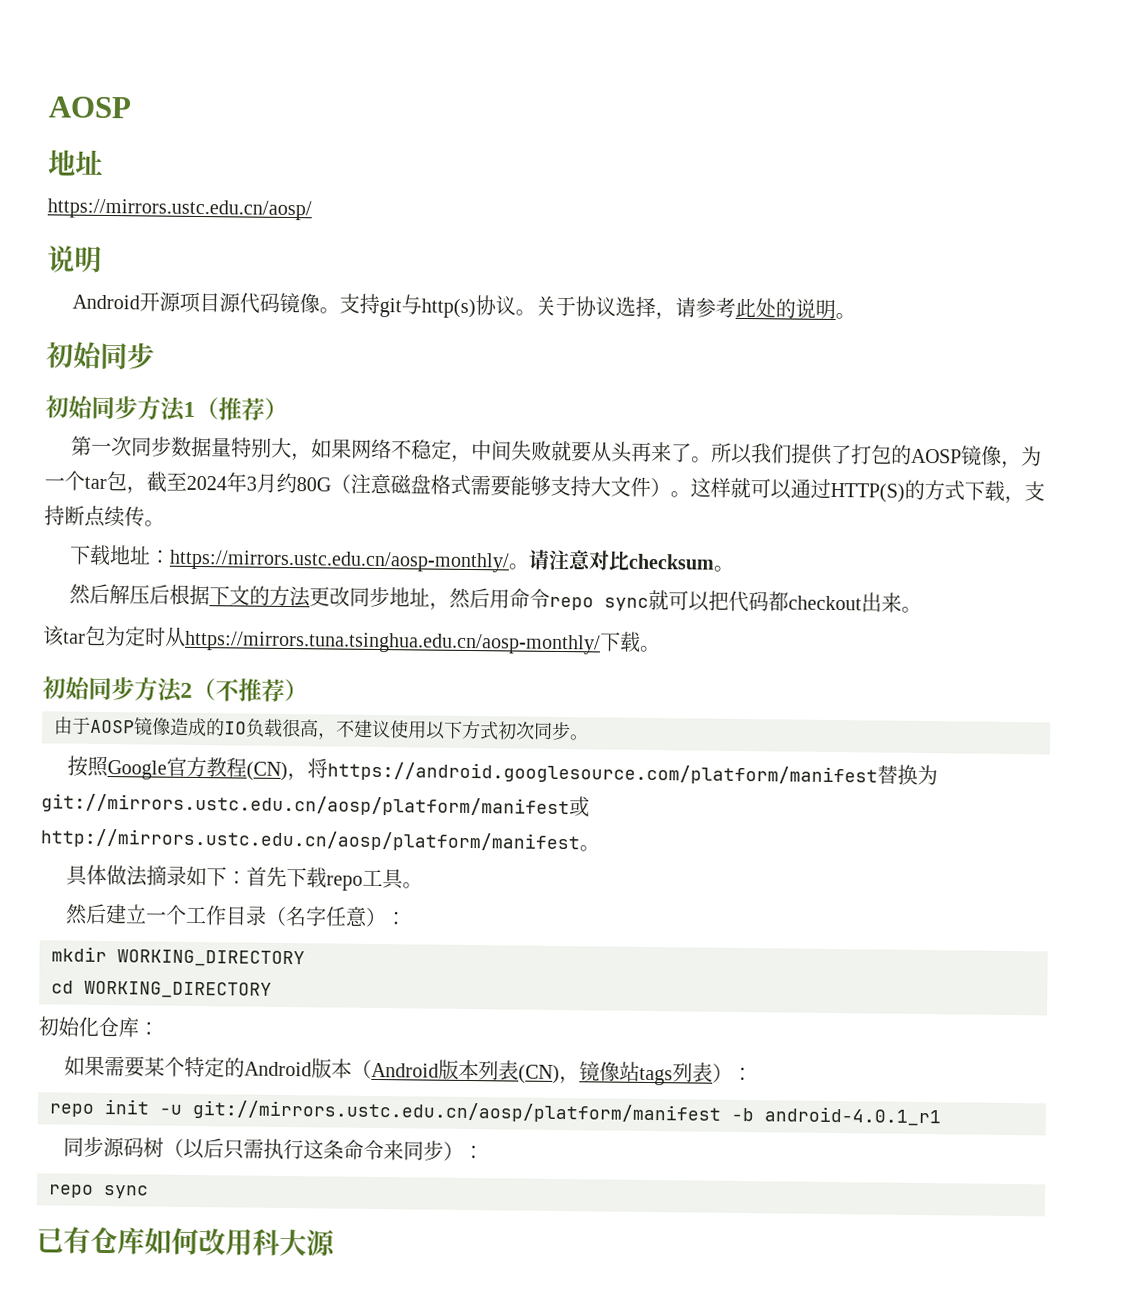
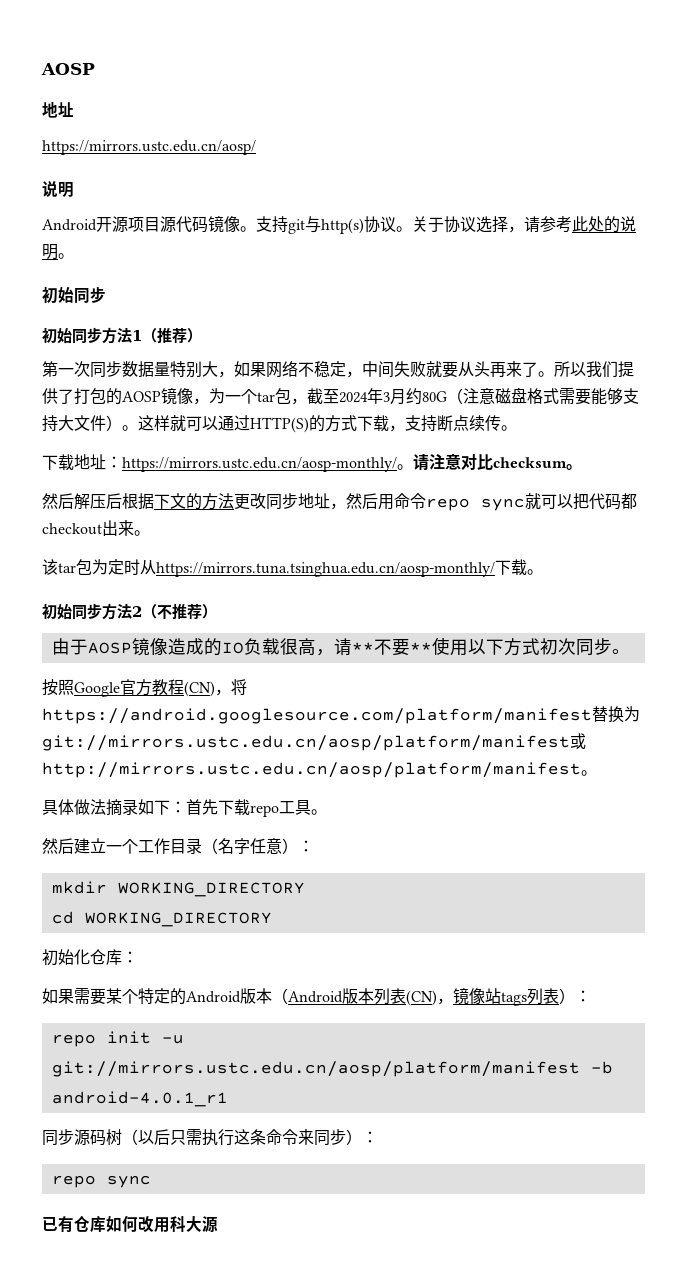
[336,719,391,739] 不建议 -> [333,638,432,656] 请**不要**

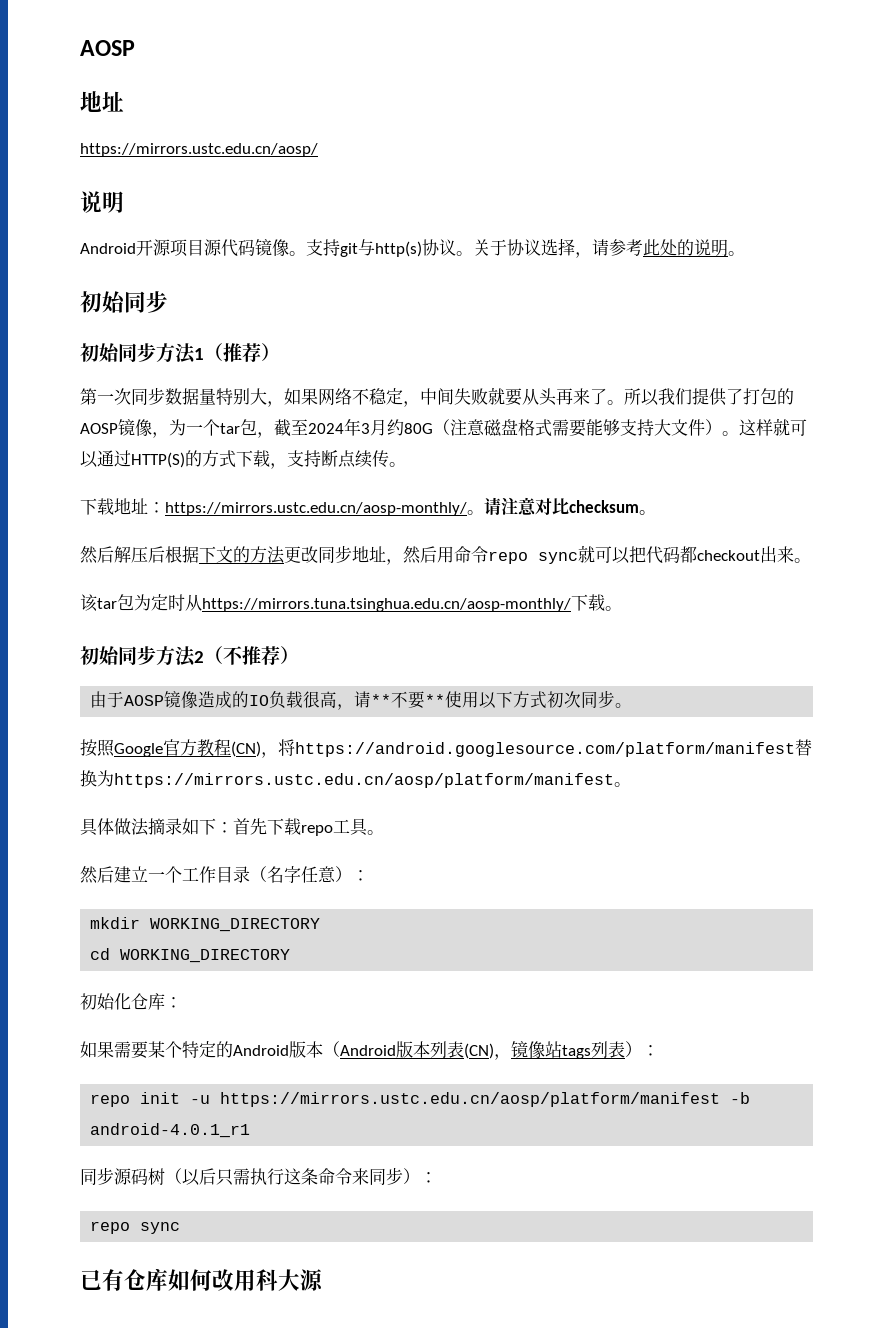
[42,733,586,751] [42,762,581,778] git://mirrors.ustc.edu.cn/aosp/platform/manifest或http://mirrors.ustc.edu.cn/aosp/platform/manifest -> [114,773,614,788] https://mirrors.ustc.edu.cn/aosp/platform/manifest
[51,1061,580,1077] git://mirrors.ustc.edu.cn/aosp/platform/manifest -> [220,1092,721,1107] https://mirrors.ustc.edu.cn/aosp/platform/manifest

